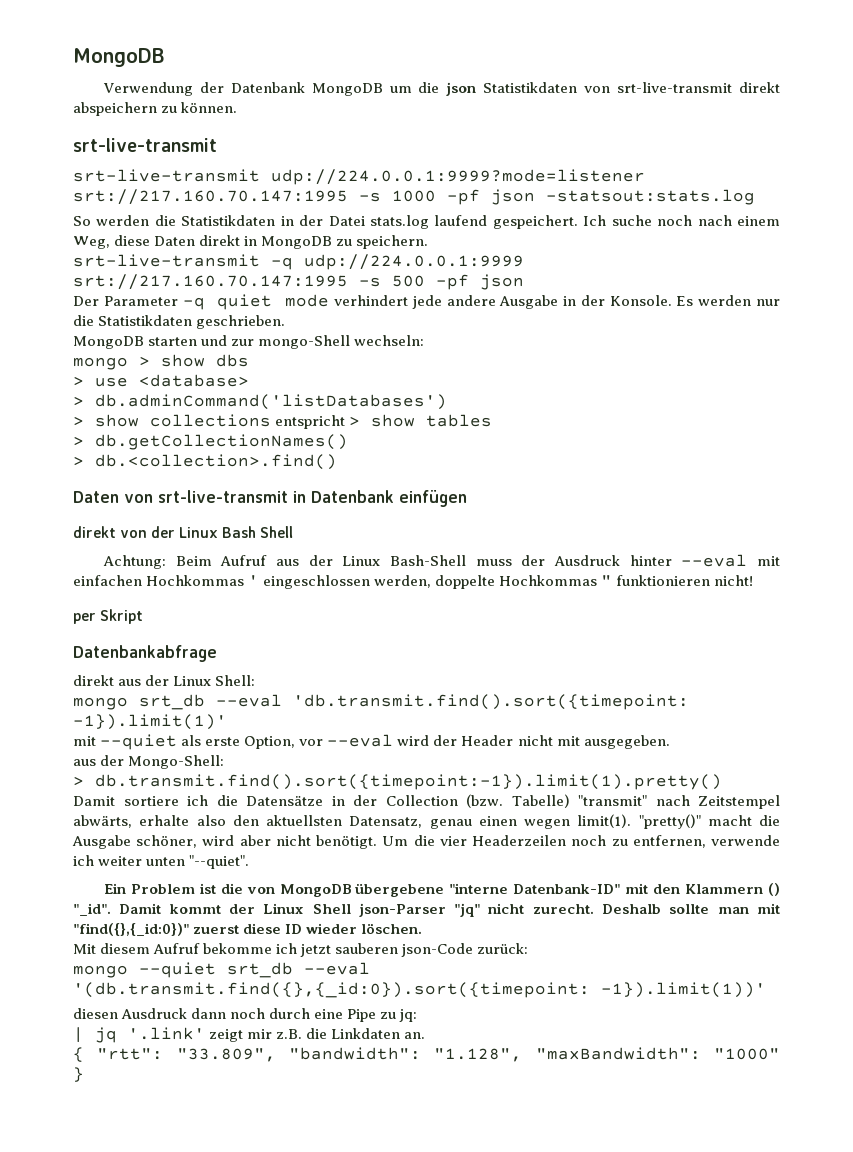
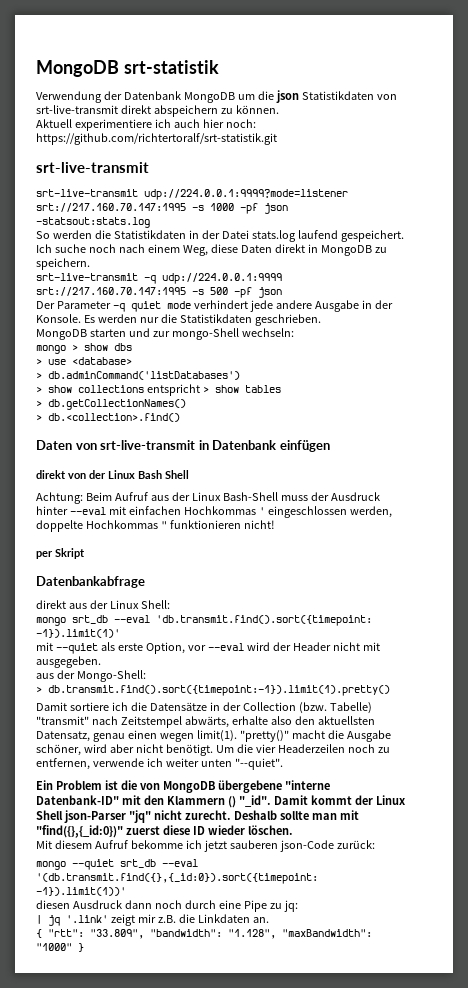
[73,48,165,67] MongoDB -> [36,60,219,77] MongoDB srt-statistik
(238, 107) none -> [36,119,256,131] [36,133,277,145] // Aktuell experimentiere ich auch hier noch: https://github.com/richtertoralf/srt-statistik.git

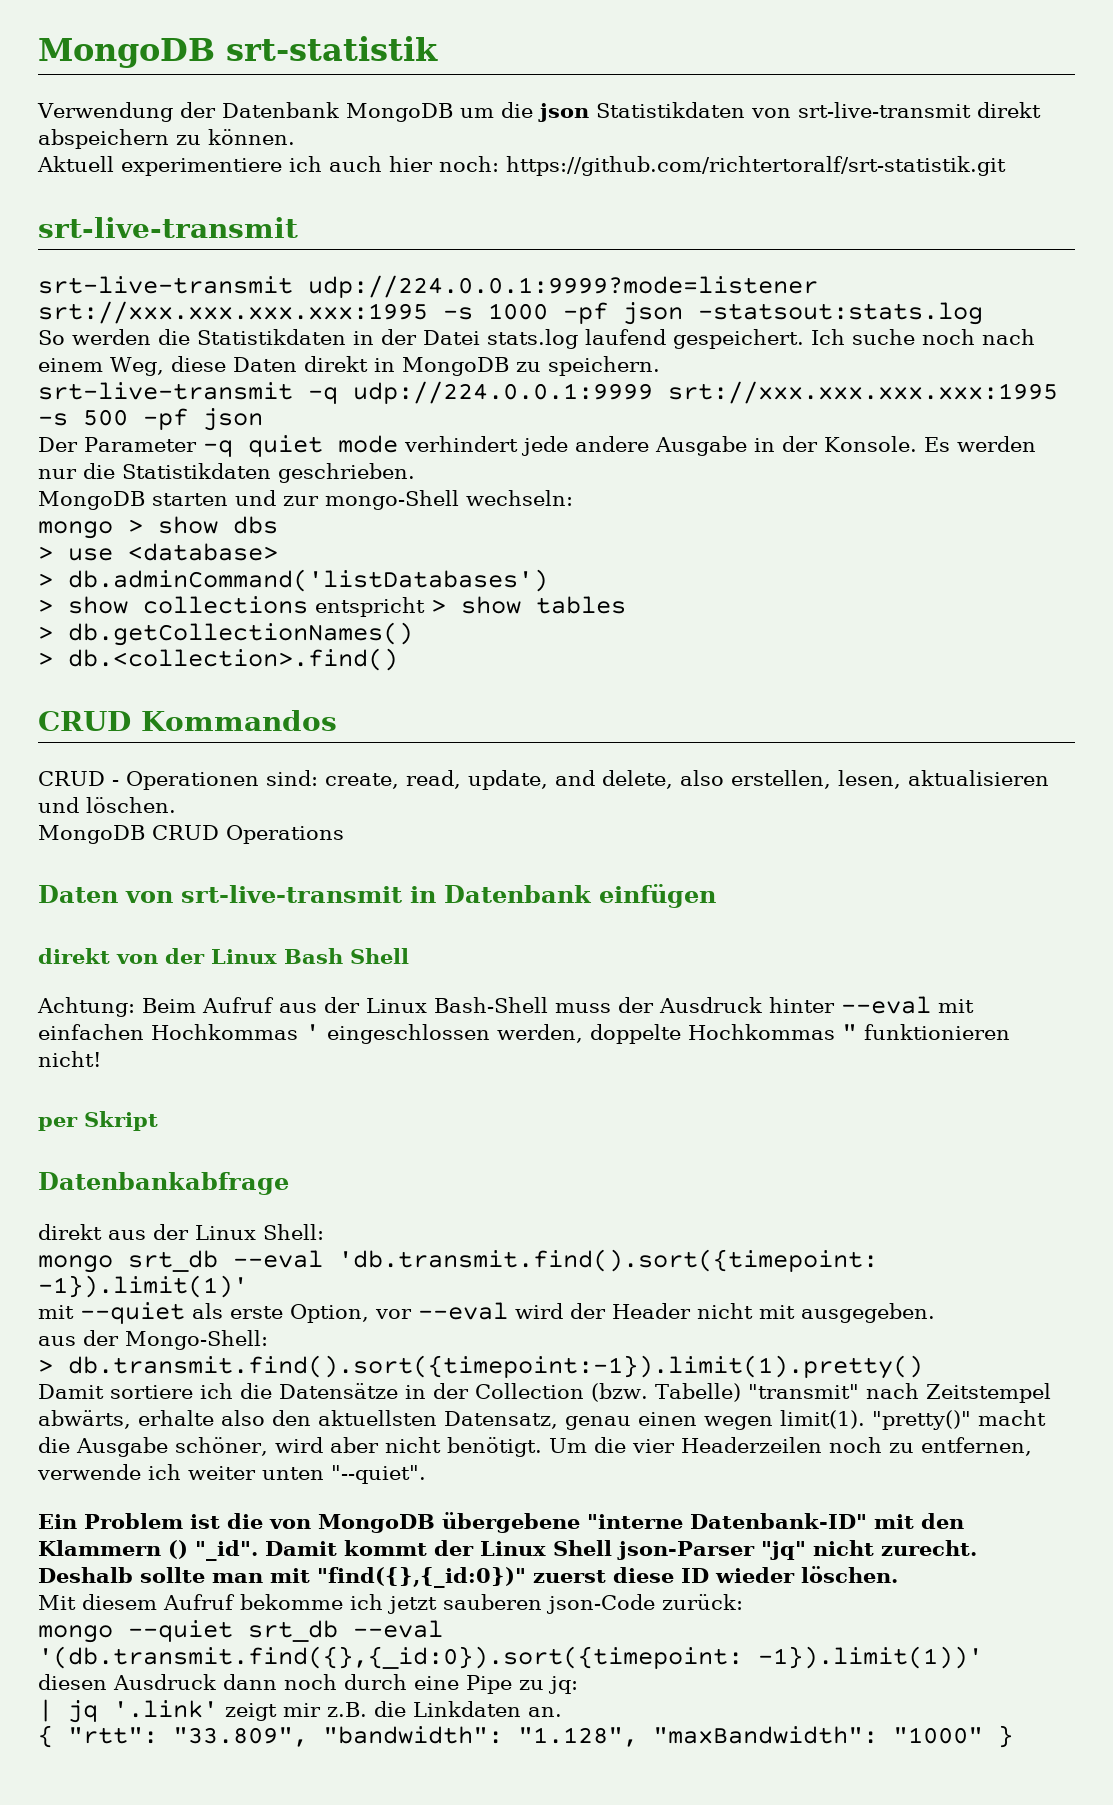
[36,203,186,212] srt://217.160.70.147:1995 -> [38,301,428,324] srt://xxx.xxx.xxx.xxx:1995
[36,287,186,296] srt://217.160.70.147:1995 -> [668,381,1058,404] srt://xxx.xxx.xxx.xxx:1995
(180, 417) none -> [38,710,337,731] [38,770,1049,790] [38,797,176,813] [38,825,344,844] // CRUD Kommandos // CRUD - Operationen sind: create, read, update, and delete, also erstellen, lesen, aktualisieren und löschen. // MongoDB CRUD Operations

